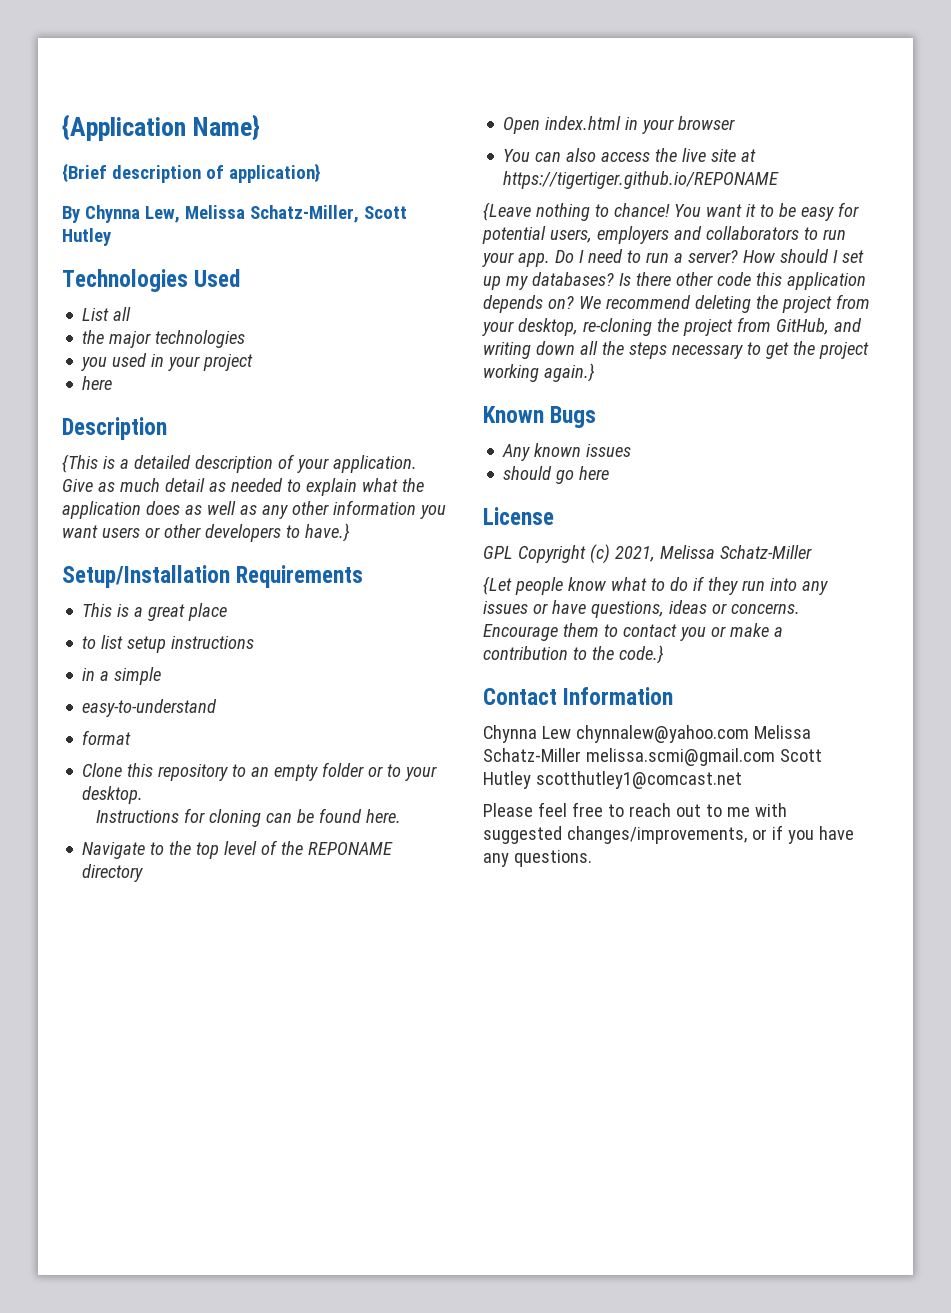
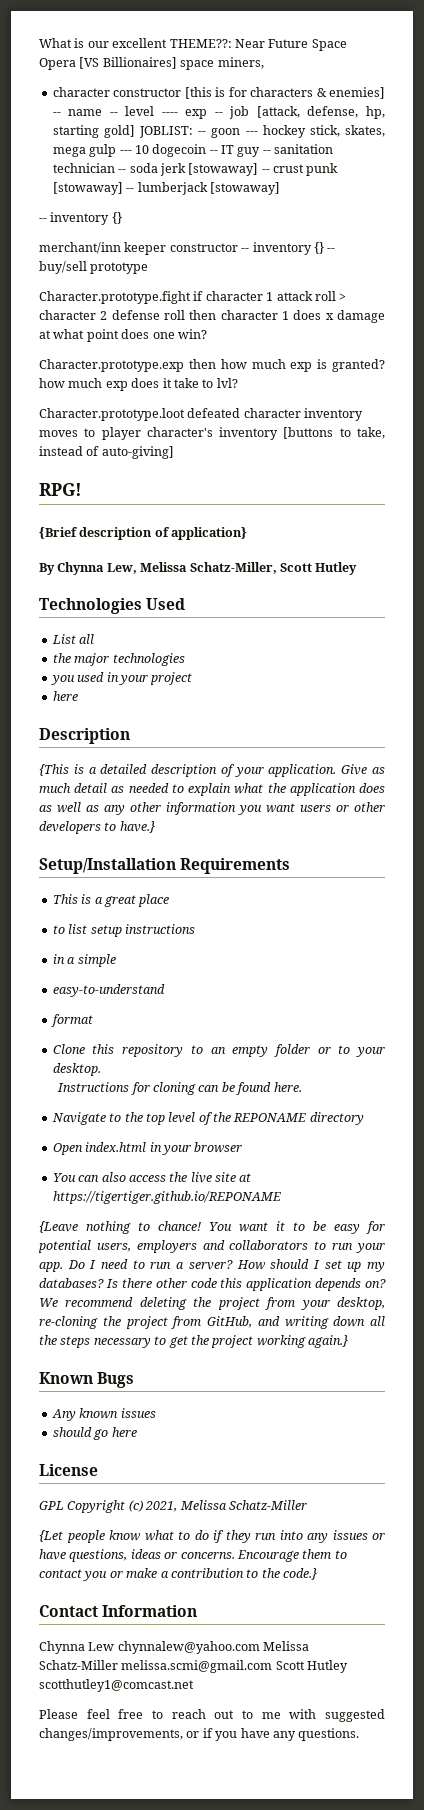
[62,114,261,141] {Application Name} -> [39,38,347,51] [39,57,264,70] [52,87,386,99] [52,106,385,119] [52,125,385,138] [52,144,334,157] [52,163,339,176] [52,182,280,195] [39,212,122,225] [39,242,336,255] [39,261,149,274] [39,291,347,304] [39,310,385,323] [39,329,207,342] [39,359,385,372] [39,378,238,391] [39,408,364,421] [39,427,385,440] [39,446,174,459] [39,483,82,496] What is our excellent THEME??: Near Future Space Opera [VS Billionaires] space miners, // character constructor [this is for characters & enemies] -- name -- level ---- exp -- job [attack, defense, hp, starting gold] JOBLIST: -- goon --- hockey stick, skates, mega gulp --- 10 dogecoin -- IT guy -- sanitation technician -- soda jerk [stowaway] -- crust punk [stowaway] -- lumberjack [stowaway] // -- inventory {} // merchant/inn keeper constructor -- inventory {} -- buy/sell prototype // Character.prototype.fight if character 1 attack roll > character 2 defense roll then character 1 does x damage at what point does one win? // Character.prototype.exp then how much exp is granted? how much exp does it take to lvl? // Character.prototype.loot defeated character inventory moves to player character's inventory [buttons to take, instead of auto-giving] // RPG!

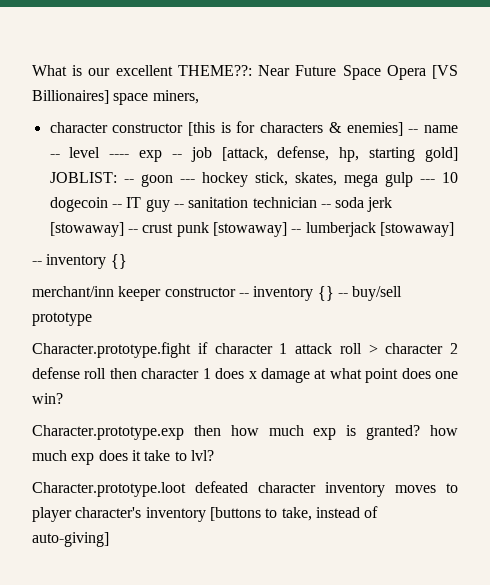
[39,483,82,496] [39,527,248,540] [39,562,358,575] [39,598,186,614] [51,634,95,644] [52,653,185,666] [49,672,193,685] [52,691,78,701] [39,728,130,744] [39,764,385,777] [39,783,386,796] [39,802,385,815] [39,821,155,834] [39,858,291,874] [52,894,170,907] [52,924,195,937] [52,954,116,967] [52,984,165,997] [50,1014,93,1027] [52,1044,386,1057] [52,1063,101,1076] [57,1082,302,1095] [51,1112,364,1125] [52,1142,243,1155] [52,1172,252,1183] [52,1191,281,1204] [39,1221,385,1234] [38,1240,385,1253] [39,1259,385,1272] [39,1278,386,1291] [39,1297,385,1310] [39,1316,385,1329] [39,1335,348,1348] [39,1372,135,1388] [51,1408,156,1421] [52,1427,137,1440] [39,1464,98,1476] [39,1500,307,1513] [39,1530,385,1543] [39,1549,347,1562] [39,1568,317,1581] [39,1605,198,1617] [39,1641,310,1654] [39,1660,349,1673] [39,1679,194,1692] [39,1709,385,1722] [39,1728,360,1741] // RPG! // {Brief description of application} // By Chynna Lew, Melissa Schatz-Miller, Scott Hutley // Technologies Used // List all // the major technologies // you used in your project // here // Description // {This is a detailed description of your application. Give as much detail as needed to explain what the application does as well as any other information you want users or other developers to have.} // Setup/Installation Requirements // This is a great place // to list setup instructions // in a simple // easy-to-understand // format // Clone this repository to an empty folder or to your desktop. // Instructions for cloning can be found here. // Navigate to the top level of the REPONAME directory // Open index.html in your browser // You can also access the live site at https://tigertiger.github.io/REPONAME // {Leave nothing to chance! You want it to be easy for potential users, employers and collaborators to run your app. Do I need to run a server? How should I set up my databases? Is there other code this application depends on? We recommend deleting the project from your desktop, re-cloning the project from GitHub, and writing down all the steps necessary to get the project working again.} // Known Bugs // Any known issues // should go here // License // GPL Copyright (c) 2021, Melissa Schatz-Miller // {Let people know what to do if they run into any issues or have questions, ideas or concerns. Encourage them to contact you or make a contribution to the code.} // Contact Information // Chynna Lew chynnalew@yahoo.com Melissa Schatz-Miller melissa.scmi@gmail.com Scott Hutley scotthutley1@comcast.net // Please feel free to reach out to me with suggested changes/improvements, or if you have any questions. -> (109, 539) none

